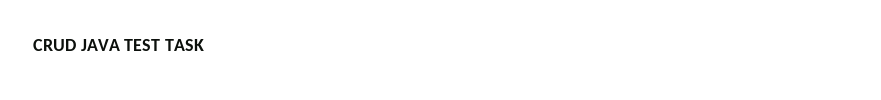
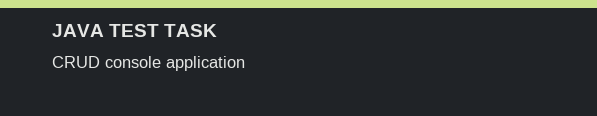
[33,39,76,51] CRUD -> (52, 30) none
(205, 45) none -> [52,56,245,71] // CRUD console application

